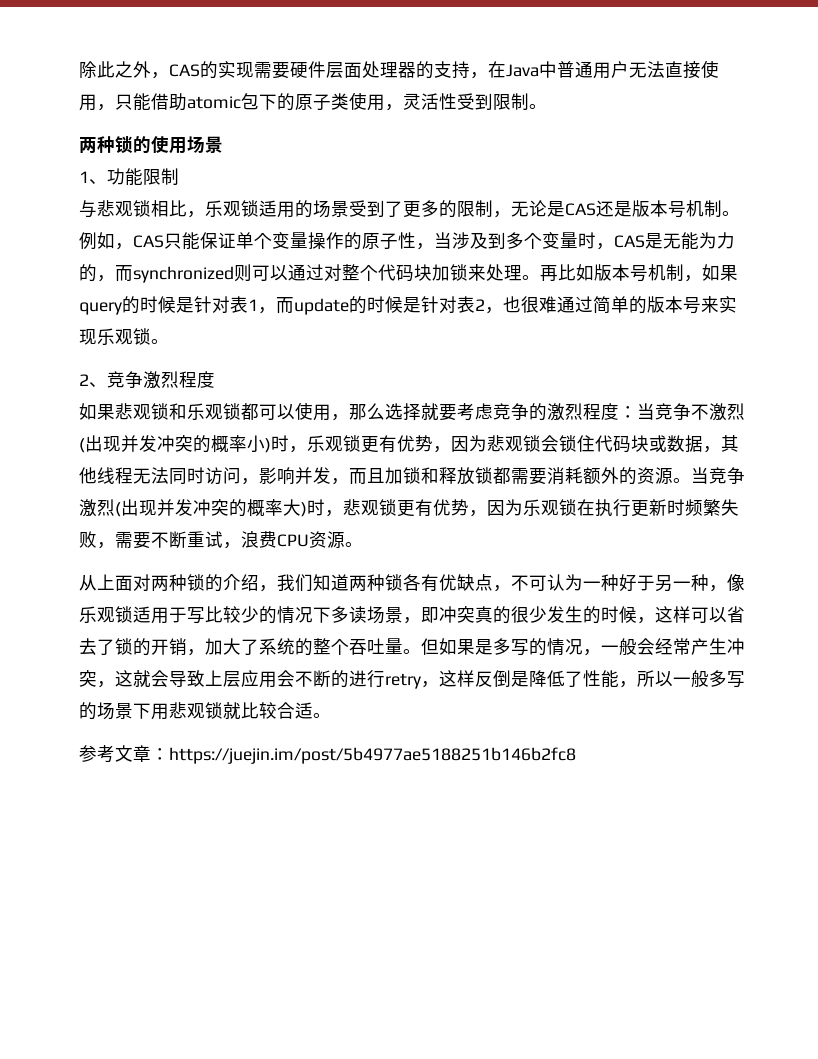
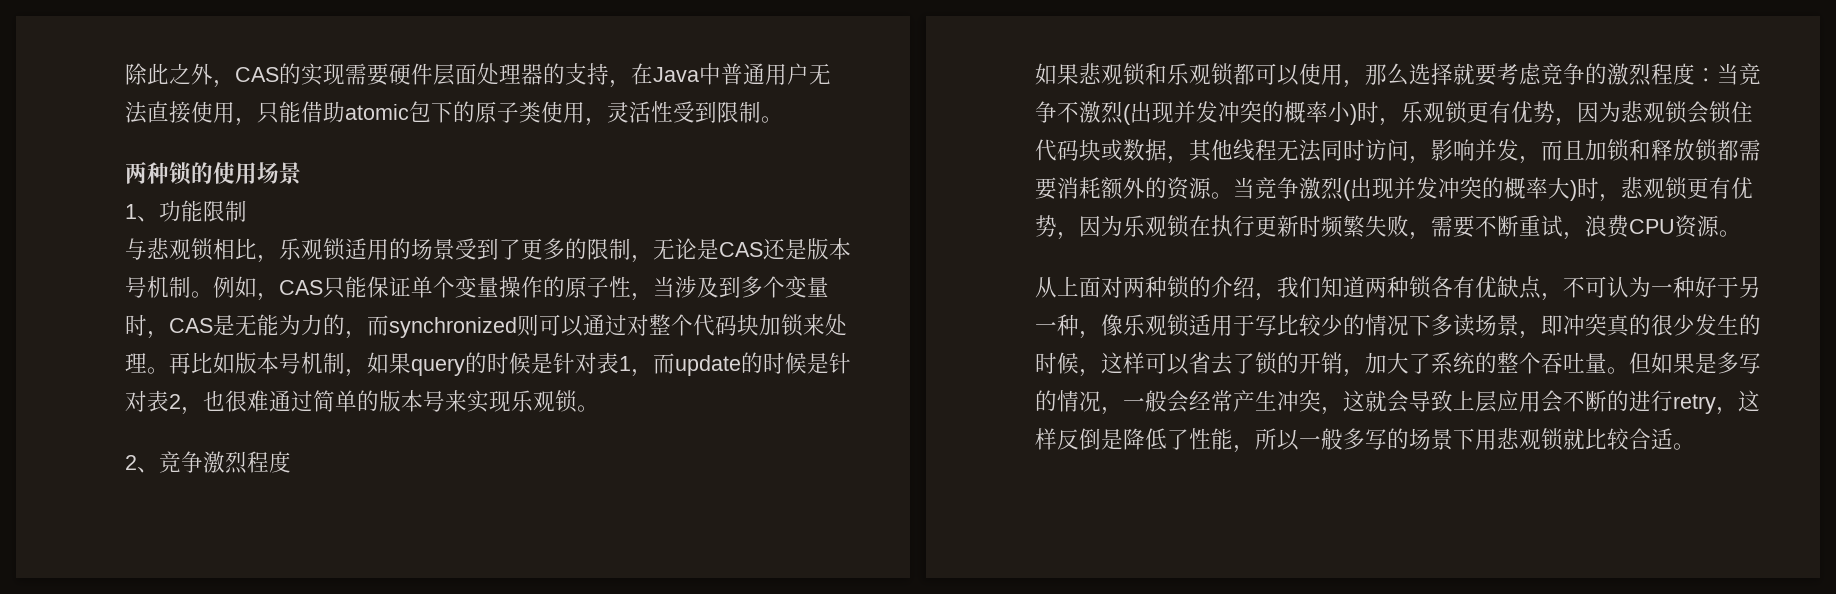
[79,745,576,764] // 参考文章：https://juejin.im/post/5b4977ae5188251b146b2fc8 -> (1695, 446) none

